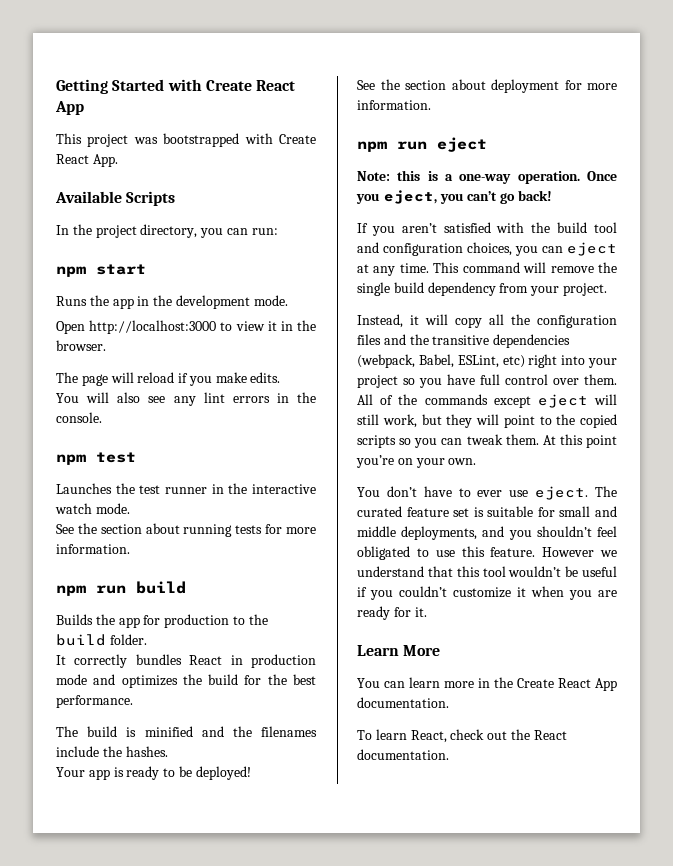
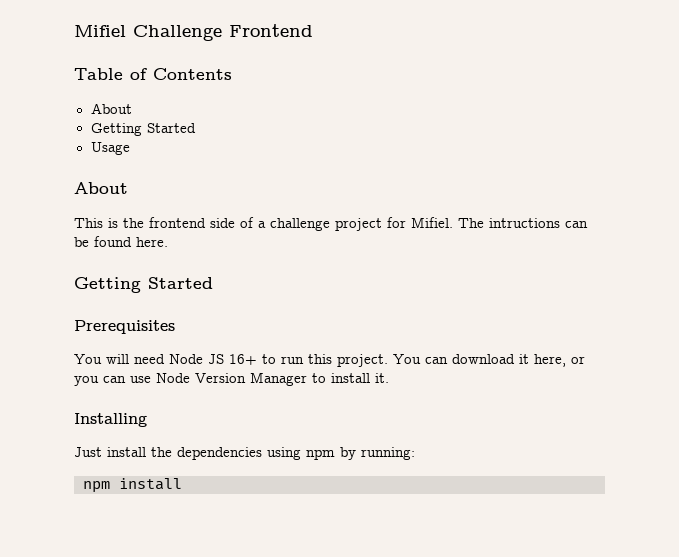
[56,79,296,94] [55,101,84,115] [56,133,316,147] [56,154,118,167] [55,191,176,206] [56,224,278,238] [56,264,146,277] [56,295,288,309] [56,320,316,334] [56,340,106,351] [56,372,281,386] [56,392,316,406] [56,412,102,423] [56,452,136,465] [56,483,316,494] [55,503,130,514] [56,523,316,537] [56,544,130,554] [56,581,186,596] [56,614,268,628] [56,634,147,646] [56,654,316,668] [56,674,316,688] [56,695,133,708] [56,726,317,737] [56,746,168,757] [56,766,251,780] [357,79,617,93] [357,100,431,110] [357,137,487,152] [357,170,617,184] [356,190,552,204] [357,222,617,236] [357,242,617,256] [357,262,617,276] [357,282,607,296] [357,314,617,328] [357,334,571,348] [357,354,617,368] [357,374,617,388] [357,394,617,408] [357,414,617,428] [357,434,617,448] [356,455,477,468] [357,486,617,500] [357,506,617,517] [357,526,617,540] [357,546,617,560] [357,566,617,577] [357,586,617,600] [357,606,427,620] [357,645,441,656] [357,677,617,691] [357,697,449,708] [357,729,567,743] [357,749,449,760] Getting Started with Create React App // This project was bootstrapped with Create React App. // Available Scripts // In the project directory, you can run: // npm start // Runs the app in the development mode. // Open http://localhost:3000 to view it in the browser. // The page will reload if you make edits. // You will also see any lint errors in the console. // npm test // Launches the test runner in the interactive watch mode. // See the section about running tests for more information. // npm run build // Builds the app for production to the build folder. // It correctly bundles React in production mode and optimizes the build for the best performance. // The build is minified and the filenames include the hashes. // Your app is ready to be deployed! // See the section about deployment for more information. // npm run eject // Note: this is a one-way operation. Once you eject, you can’t go back! // If you aren’t satisfied with the build tool and configuration choices, you can eject at any time. This command will remove the single build dependency from your project. // Instead, it will copy all the configuration files and the transitive dependencies (webpack, Babel, ESLint, etc) right into your project so you have full control over them. All of the commands except eject will still work, but they will point to the copied scripts so you can tweak them. At this point you’re on your own. // You don’t have to ever use eject. The curated feature set is suitable for small and middle deployments, and you shouldn’t feel obligated to use this feature. However we understand that this tool wouldn’t be useful if you couldn’t customize it when you are ready for it. // Learn More // You can learn more in the Create React App documentation. // To learn React, check out the React documentation. -> [74,24,313,41] [74,68,232,80] [90,103,132,114] [90,123,196,136] [90,142,130,155] [74,182,128,194] [74,217,588,231] [74,236,168,247] [74,277,213,293] [74,320,175,334] [74,354,585,367] [74,372,389,386] [74,413,147,427] [74,447,415,460] [83,478,182,493] Mifiel Challenge Frontend // Table of Contents // About // Getting Started // Usage // About // This is the frontend side of a challenge project for Mifiel. The intructions can be found here. // Getting Started // Prerequisites // You will need Node JS 16+ to run this project. You can download it here, or you can use Node Version Manager to install it. // Installing // Just install the dependencies using npm by running: // npm install

